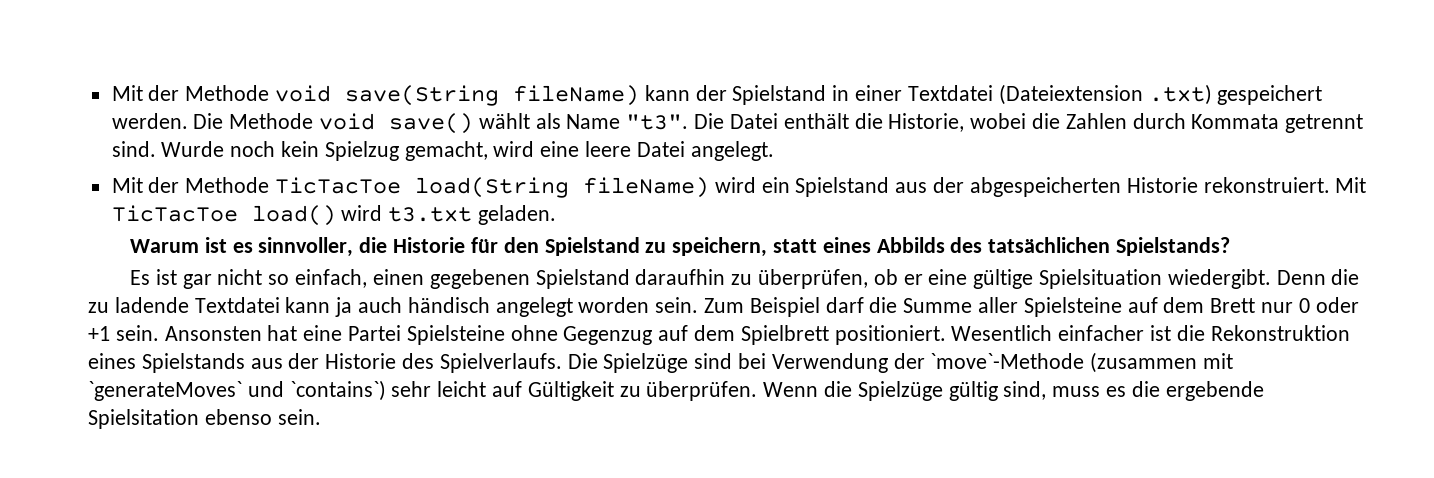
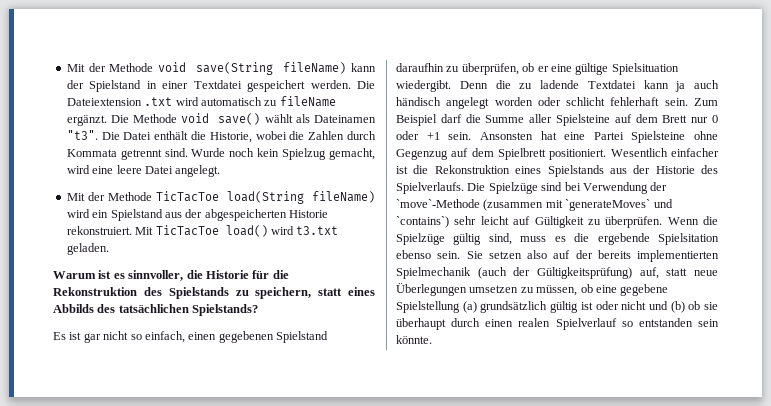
[998,84,1212,105] (Dateiextension .txt) -> (242, 84) none
(224, 121) none -> [66,96,336,107] [66,115,129,126] Dateiextension .txt wird automatisch zu fileName ergänzt. Die
[566,114,621,129] Name -> [314,115,376,123] Dateinamen
[503,237,640,256] den Spielstand -> [272,270,289,279] [53,287,229,299] die Rekonstruktion des Spielstands
(650, 305) none -> [537,97,660,106] oder schlicht fehlerhaft
(321, 417) none -> [466,250,719,262] [396,267,718,279] [396,283,669,296] [396,301,718,313] [396,318,719,330] [396,335,432,344] Sie setzen also auf der bereits implementierten Spielmechanik (auch der Gültigkeitsprüfung) auf, statt neue Überlegungen umsetzen zu müssen, ob eine gegebene Spielstellung (a) grundsätzlich gültig ist oder nicht und (b) ob sie überhaupt durch einen realen Spielverlauf so entstanden sein könnte.

